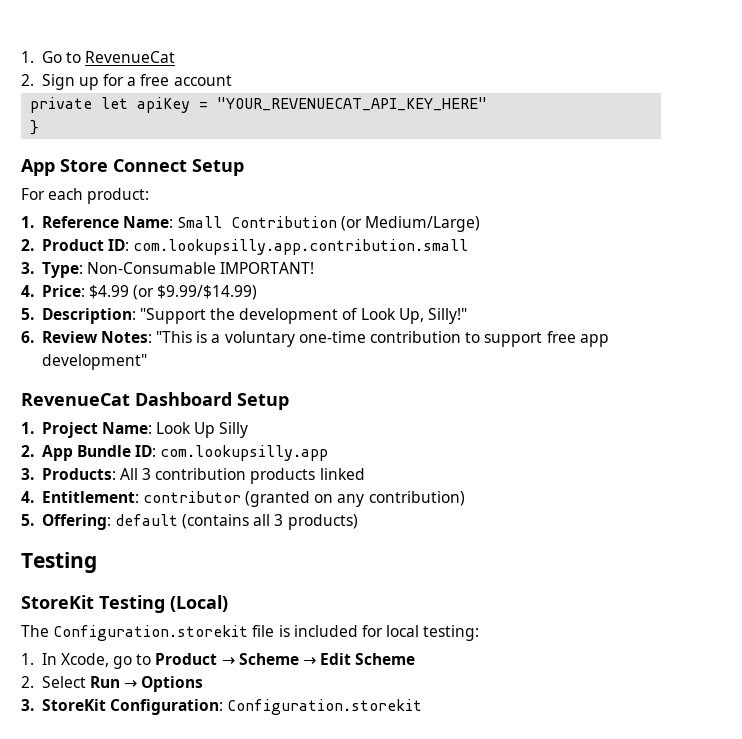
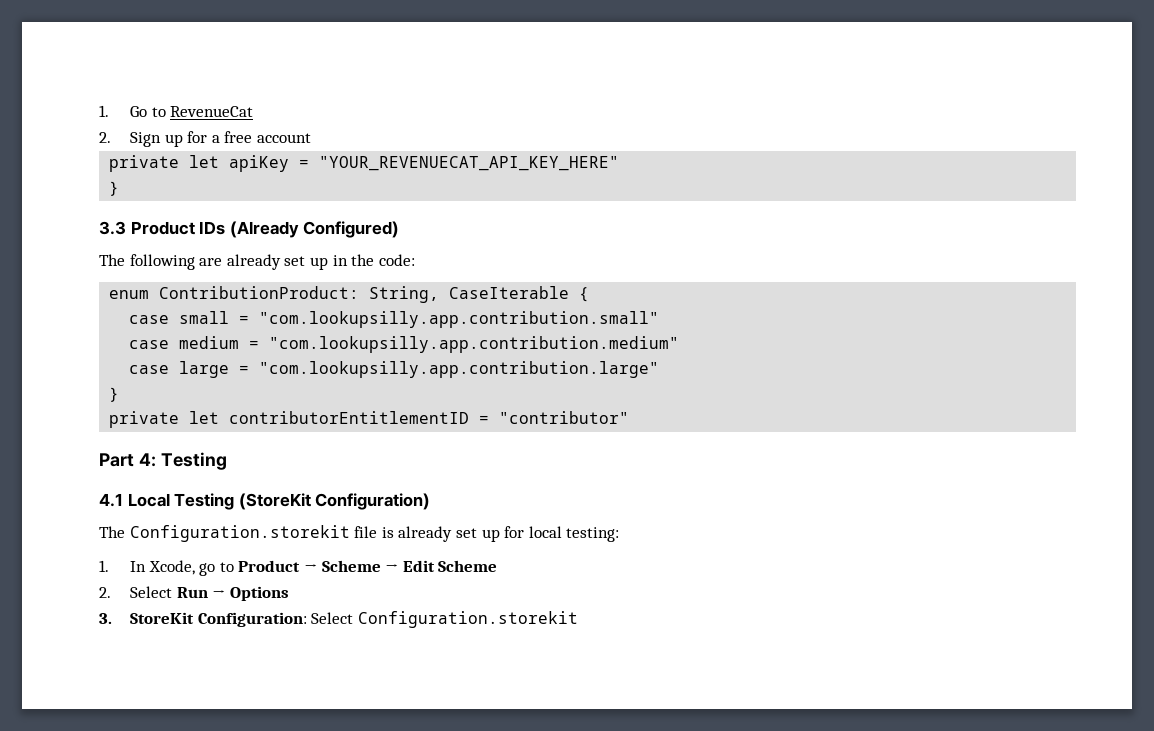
[21,159,244,176] [21,188,150,204] [21,216,481,232] [21,239,469,255] [21,262,315,278] [21,285,258,300] [21,308,468,324] [21,331,609,347] [41,354,147,370] [21,392,289,410] [21,422,249,438] [21,445,329,461] [21,468,365,484] [21,491,465,507] [21,514,358,530] [21,552,97,573] [21,595,228,613] App Store Connect Setup // For each product: // 1. Reference Name: Small Contribution (or Medium/Large) // 2. Product ID: com.lookupsilly.app.contribution.small // 3. Type: Non-Consumable IMPORTANT! // 4. Price: $4.99 (or $9.99/$14.99) // 5. Description: "Support the development of Look Up, Silly!" // 6. Review Notes: "This is a voluntary one-time contribution to support free app development" // RevenueCat Dashboard Setup // 1. Project Name: Look Up Silly // 2. App Bundle ID: com.lookupsilly.app // 3. Products: All 3 contribution products linked // 4. Entitlement: contributor (granted on any contribution) // 5. Offering: default (contains all 3 products) // Testing // StoreKit Testing (Local) -> [99,221,400,238] [99,254,415,270] [109,286,590,303] [129,311,660,328] [129,336,680,353] [129,361,660,378] [109,387,120,402] [109,411,630,428] [99,452,227,470] [99,493,431,510] 3.3 Product IDs (Already Configured) // The following are already set up in the code: // enum ContributionProduct: String, CaseIterable { // case small = "com.lookupsilly.app.contribution.small" // case medium = "com.lookupsilly.app.contribution.medium" // case large = "com.lookupsilly.app.contribution.large" // } // private let contributorEntitlementID = "contributor" // Part 4: Testing // 4.1 Local Testing (StoreKit Configuration)
[293,625,358,637] included -> [398,526,500,542] already set up
(223, 707) none -> [311,612,354,624] Select

